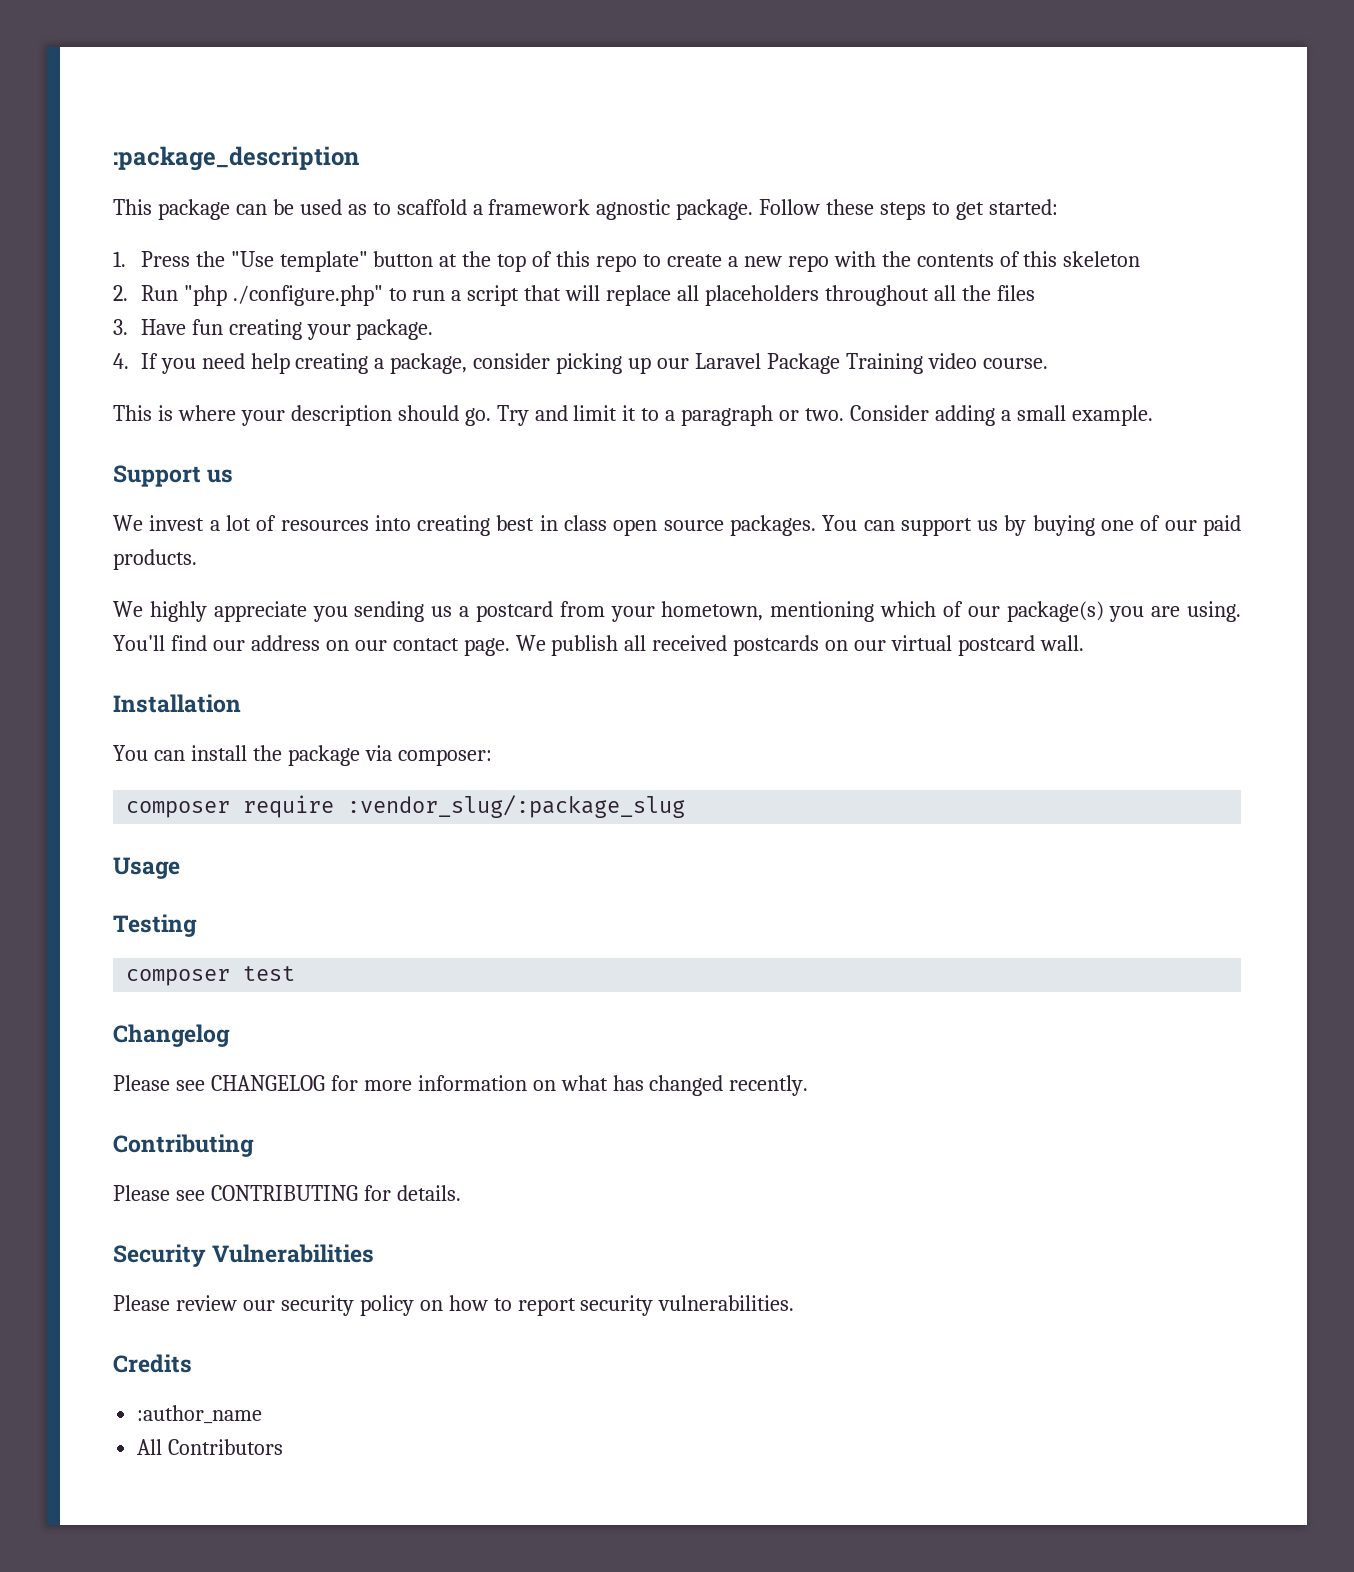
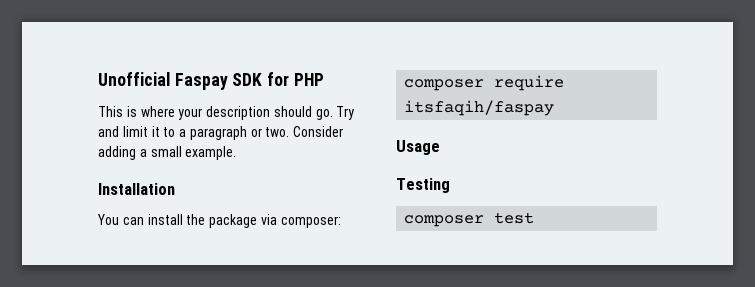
[113,146,359,171] [113,199,1058,220] [113,251,1141,272] [113,285,1035,306] [113,319,434,340] [113,353,1048,374] :package_description // This package can be used as to scaffold a framework agnostic package. Follow these steps to get started: // 1. Press the "Use template" button at the top of this repo to create a new repo with the contents of this skeleton // 2. Run "php ./configure.php" to run a script that will replace all placeholders throughout all the files // 3. Have fun creating your package. // 4. If you need help creating a package, consider picking up our Laravel Package Training video course. -> [98,72,324,90] Unofficial Faspay SDK for PHP
[113,465,234,487] [113,515,1242,536] [113,549,197,570] [113,601,1241,622] [113,635,1084,656] // Support us // We invest a lot of resources into creating best in class open source packages. You can support us by buying one of our paid products. // We highly appreciate you sending us a postcard from your hometown, mentioning which of our package(s) you are using. You'll find our address on our contact page. We publish all received postcards on our virtual postcard wall. -> (237, 153) none
[347,795,686,818] :vendor_slug/:package_slug -> [404,100,555,116] itsfaqih/faspay
[113,1024,230,1047] [113,1075,809,1096] [113,1134,254,1157] [113,1185,461,1201] [113,1244,375,1267] [113,1295,795,1316] [113,1354,192,1373] [137,1405,263,1424] [137,1439,284,1455] // Changelog // Please see CHANGELOG for more information on what has changed recently. // Contributing // Please see CONTRIBUTING for details. // Security Vulnerabilities // Please review our security policy on how to report security vulnerabilities. // Credits // :author_name // All Contributors -> (535, 218) none

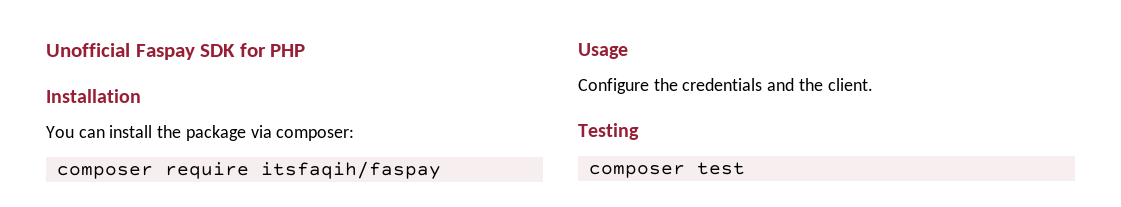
[98,106,355,120] [98,126,344,140] [98,146,237,160] // This is where your description should go. Try and limit it to a paragraph or two. Consider adding a small example. -> (306, 50) none
(440, 147) none -> [578,78,873,94] // Configure the credentials and the client.

